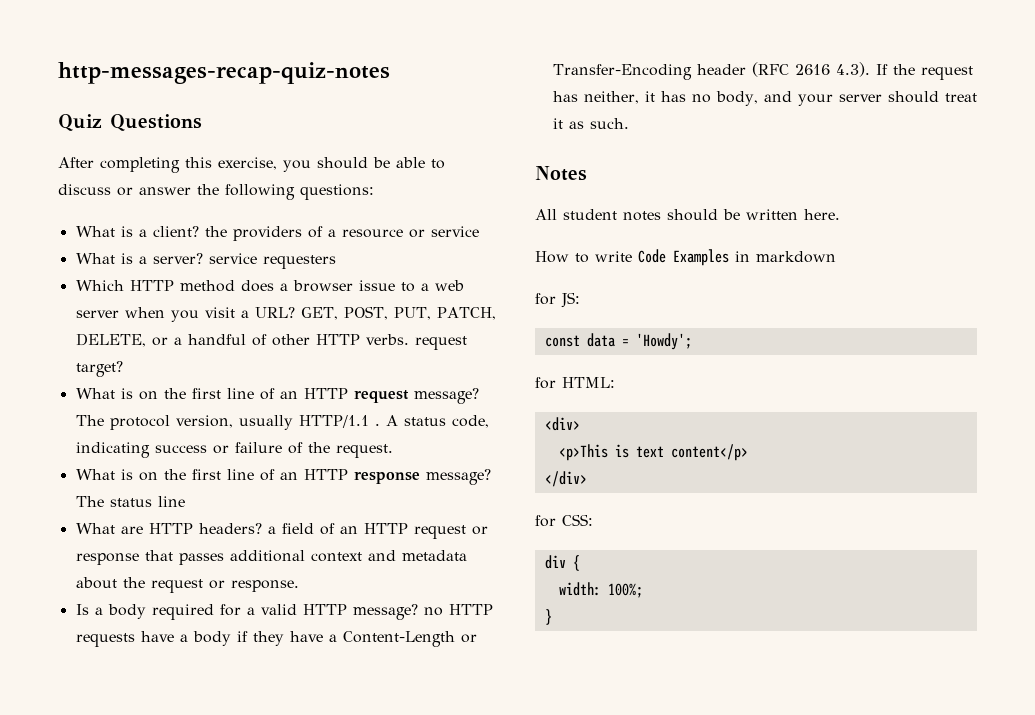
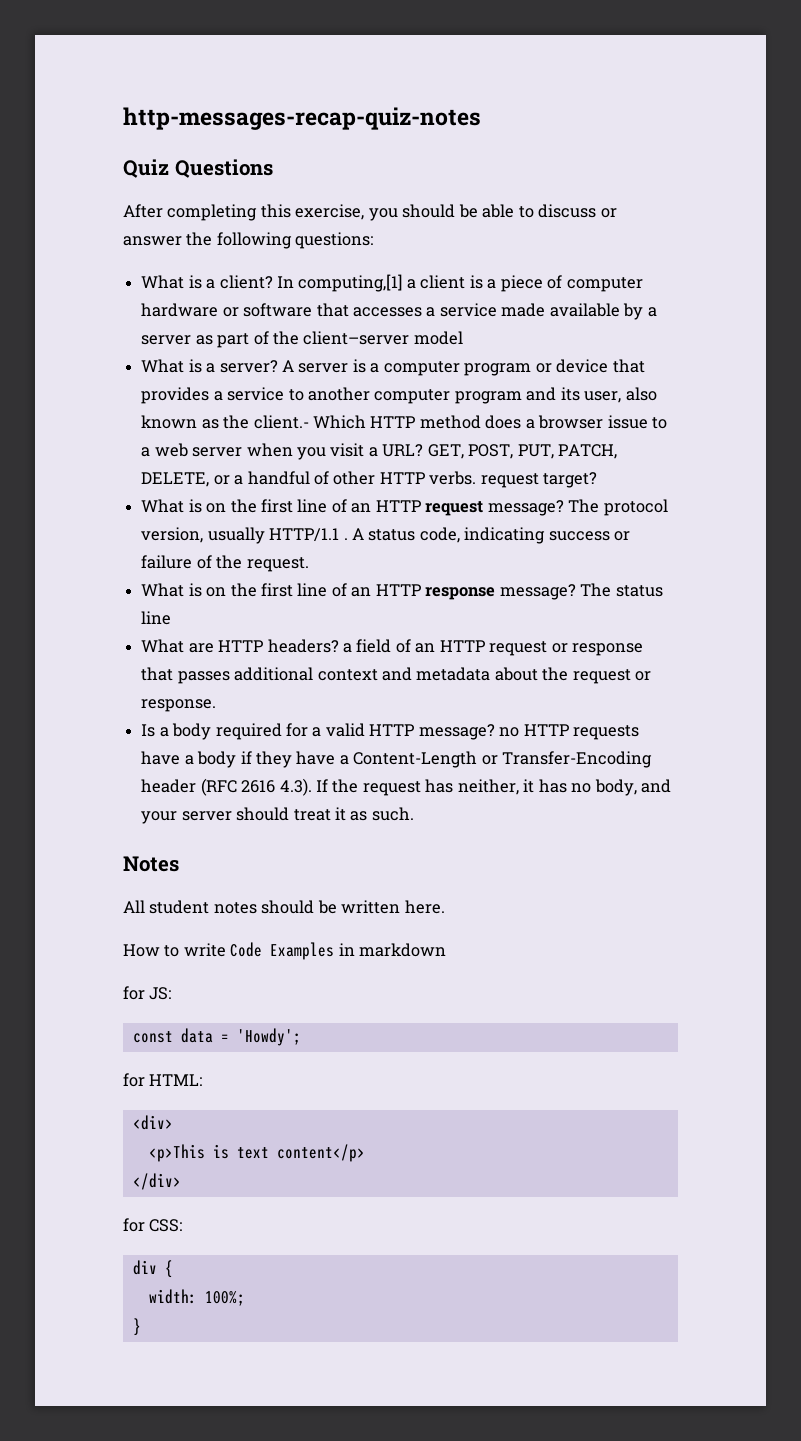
[204,226,479,241] [75,253,336,269] the providers of a resource or service // What is a server? service requesters // -> [276,274,643,292] [141,303,657,320] [141,331,463,348] [141,359,645,376] [141,387,657,404] [141,415,309,429] In computing,[1] a client is a piece of computer hardware or software that accesses a service made available by a server as part of the client–server model // What is a server? A server is a computer program or device that provides a service to another computer program and its user, also known as the client.-

